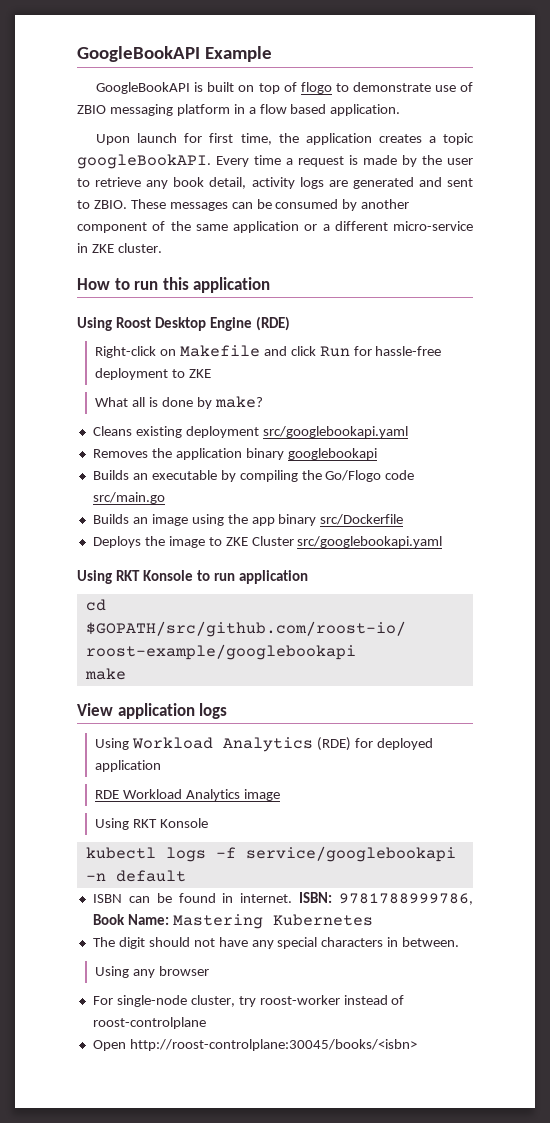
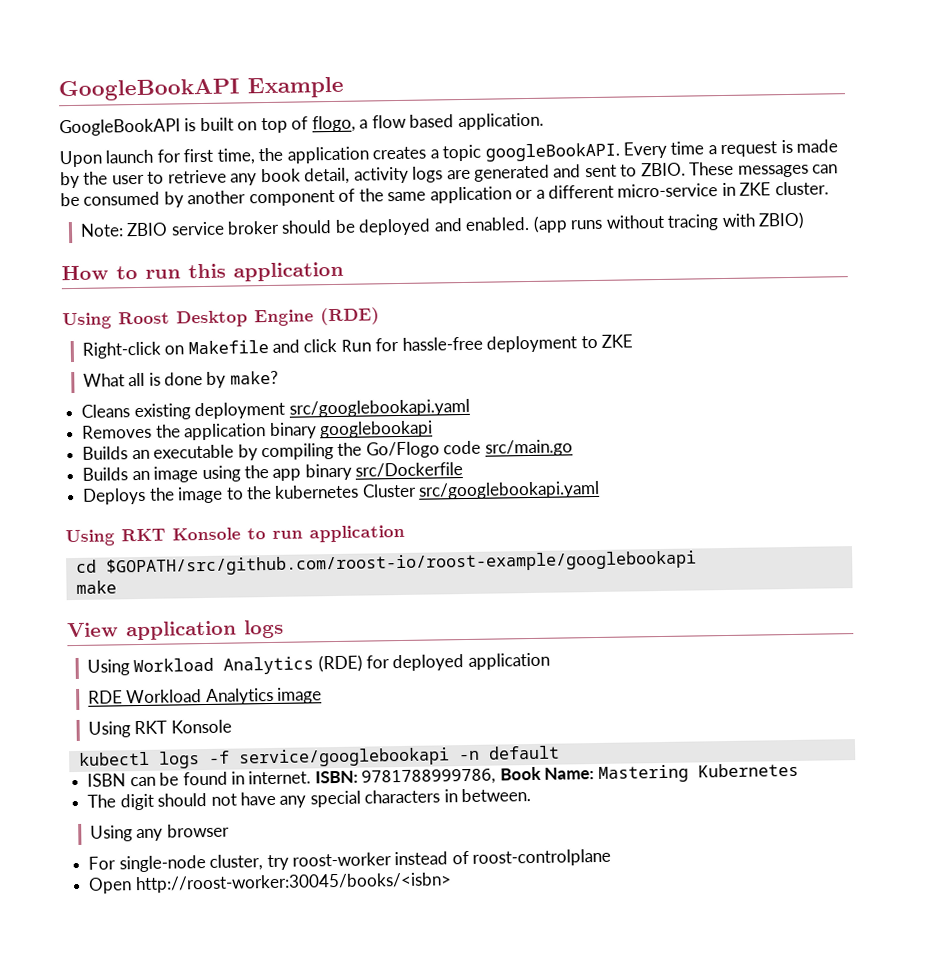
[300,82,473,94] [77,104,245,116] flogo to demonstrate use of ZBIO messaging platform in -> [311,115,356,133] flogo,
(162, 248) none -> [79,211,805,237] // Note: ZBIO service broker should be deployed and enabled. (app runs without tracing with ZBIO)
[225,537,248,546] ZKE -> [245,484,360,500] the kubernetes
[129,1039,417,1051] http://roost-controlplane:30045/books/<isbn> -> [134,872,452,894] http://roost-worker:30045/books/<isbn>

